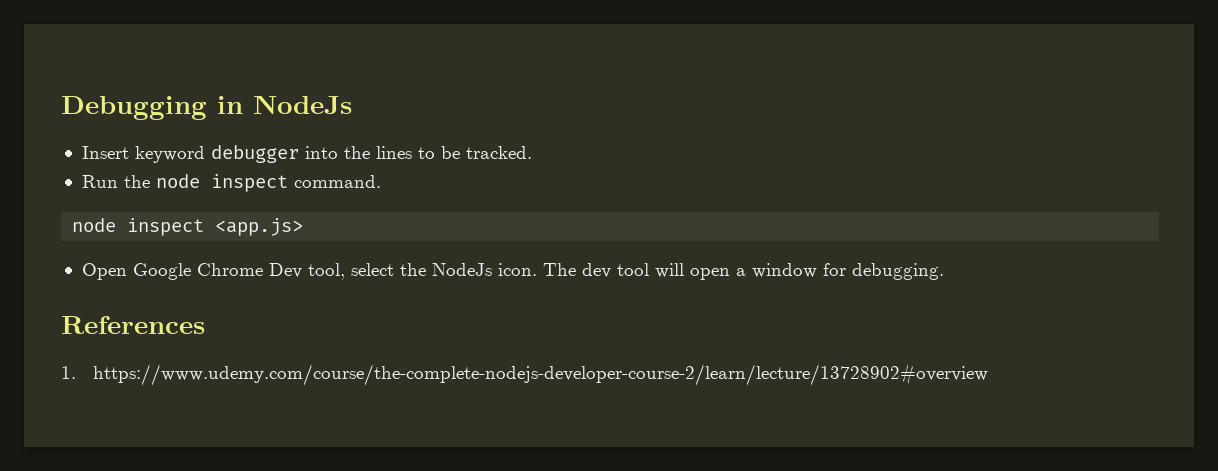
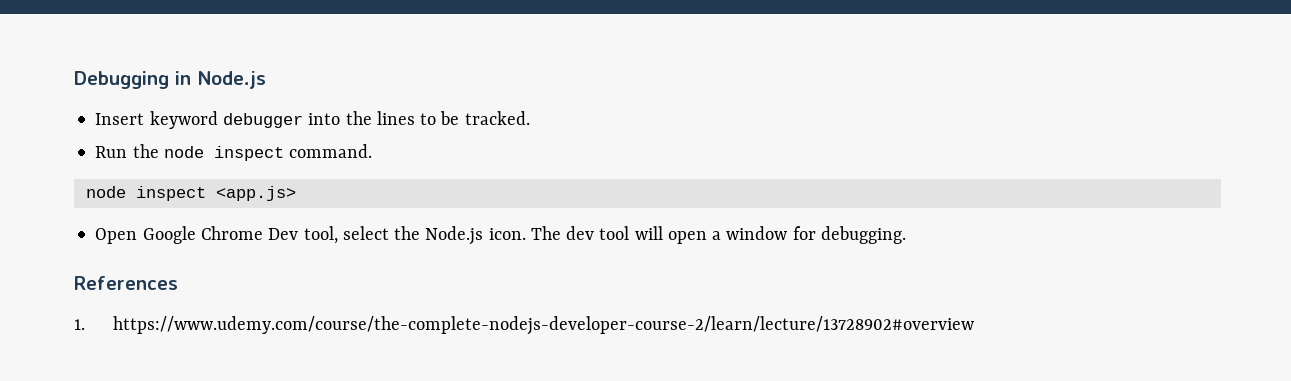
[253,95,352,114] NodeJs -> [197,71,266,89] Node.js
[431,263,492,276] NodeJs -> [425,226,484,245] Node.js

